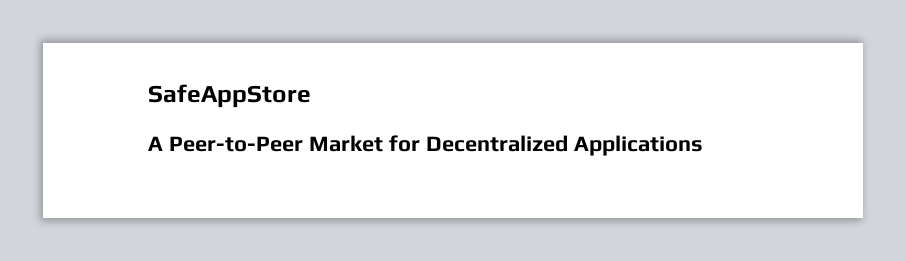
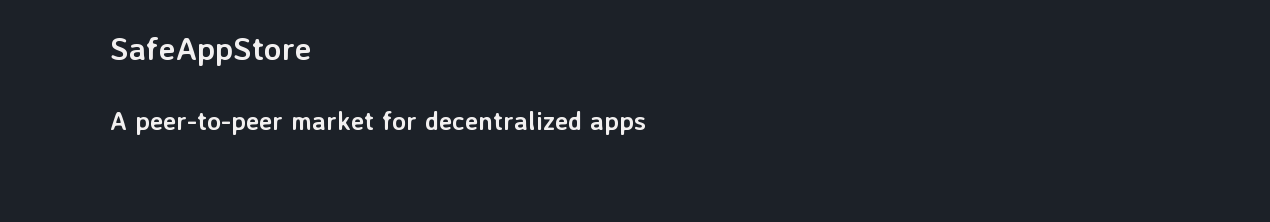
[168,135,703,156] Peer-to-Peer Market for Decentralized Applications -> [135,111,646,135] peer-to-peer market for decentralized apps

